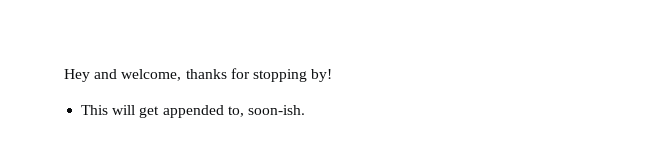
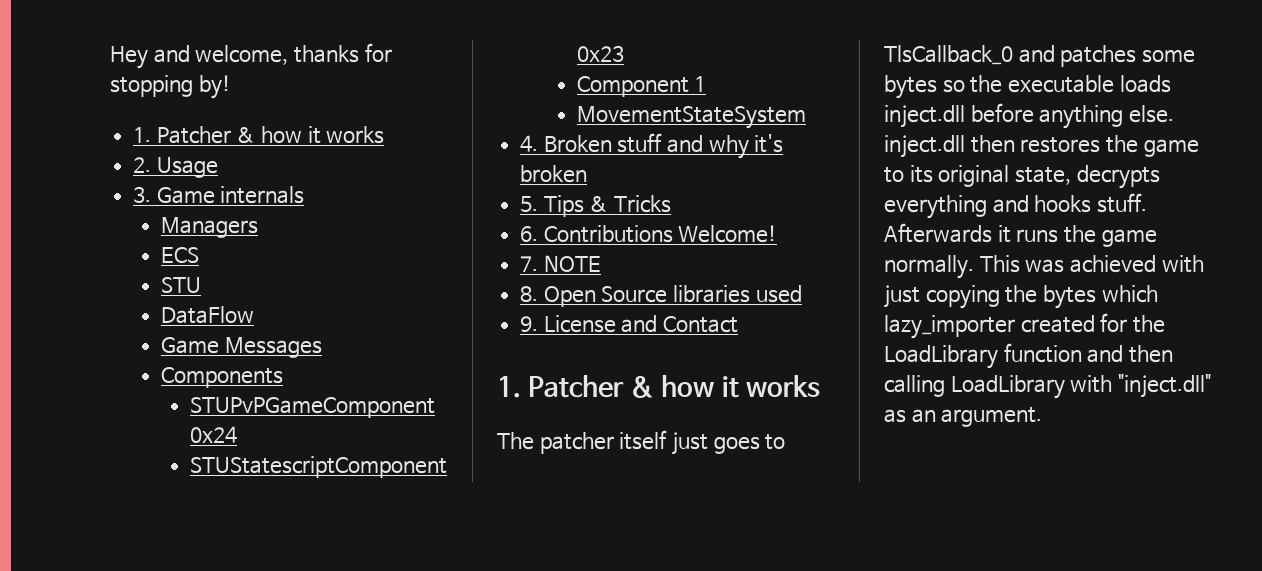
[81,105,305,118] This will get appended to, soon-ish. -> [133,126,385,144] [133,157,218,178] [133,186,305,204] [161,217,259,238] [161,247,200,263] [161,277,202,293] [161,306,255,324] [161,337,323,358] [161,367,284,388] [189,397,435,418] [189,426,237,443] [189,456,447,478] [576,45,624,62] [576,76,707,97] [576,106,806,129] [520,133,784,159] [520,165,588,183] [520,195,672,217] [520,225,778,243] [520,255,601,272] [520,285,802,307] [520,315,739,333] [497,375,820,398] [497,430,786,455] [884,45,1195,67] [884,75,1171,99] [884,103,1174,129] [884,135,1199,158] [884,165,1160,189] [884,193,1147,219] [884,223,1157,247] [884,255,1204,279] [884,285,1158,309] [884,313,1165,339] [884,343,1173,369] [884,374,1212,399] [884,407,1043,427] 1. Patcher & how it works // 2. Usage // 3. Game internals // Managers // ECS // STU // DataFlow // Game Messages // Components // STUPvPGameComponent 0x24 // STUStatescriptComponent 0x23 // Component 1 // MovementStateSystem // 4. Broken stuff and why it's broken // 5. Tips & Tricks // 6. Contributions Welcome! // 7. NOTE // 8. Open Source libraries used // 9. License and Contact // 1. Patcher & how it works // The patcher itself just goes to TlsCallback_0 and patches some bytes so the executable loads inject.dll before anything else. inject.dll then restores the game to its original state, decrypts everything and hooks stuff. Afterwards it runs the game normally. This was achieved with just copying the bytes which lazy_importer created for the LoadLibrary function and then calling LoadLibrary with "inject.dll" as an argument.

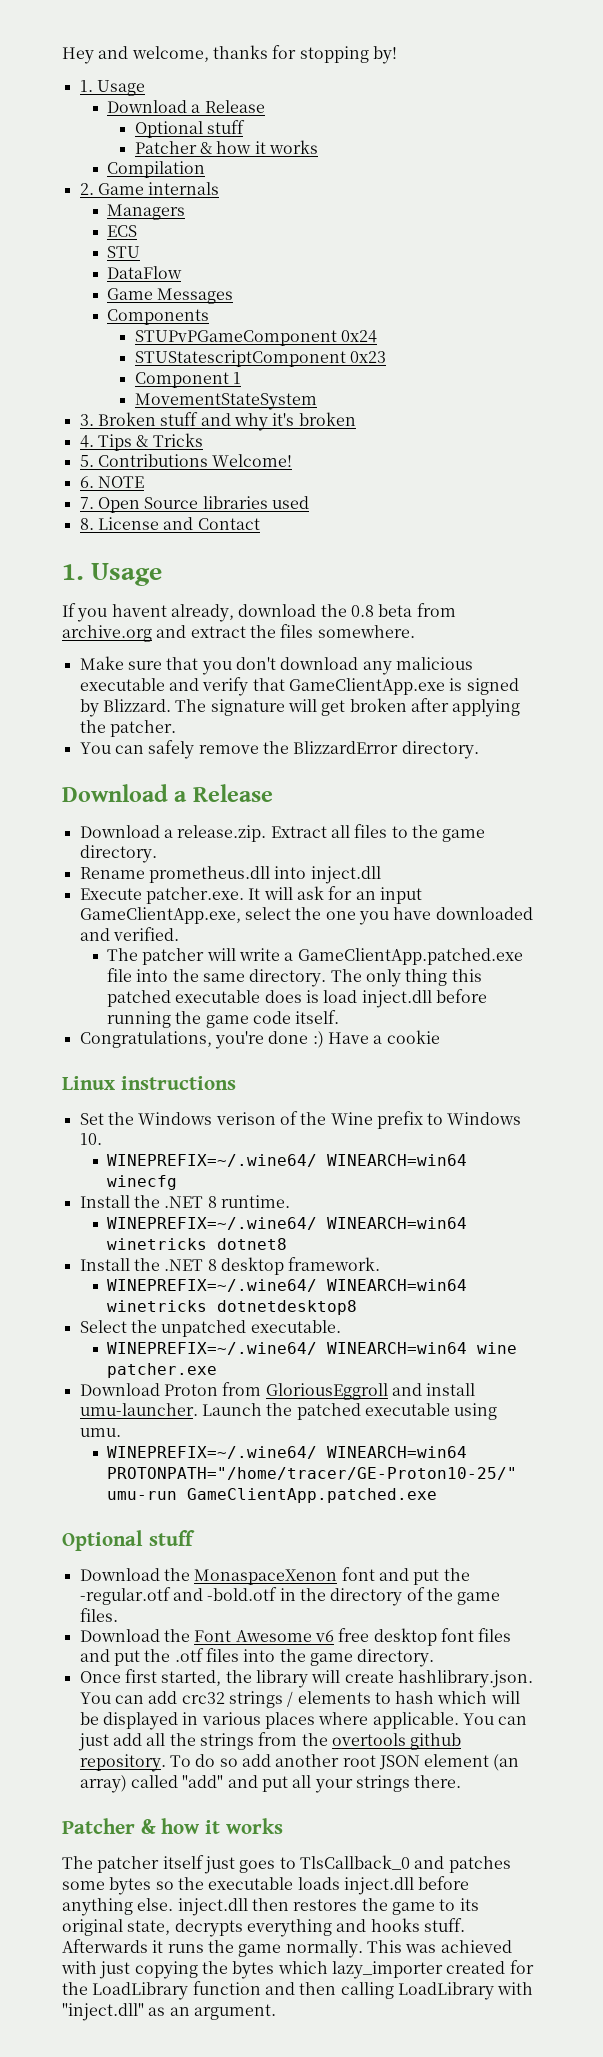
[156,126,385,144] Patcher & how it works -> [96,80,145,96] [107,100,265,113] [134,120,246,138] [134,140,319,154] [107,161,206,178] Usage // Download a Release // Optional stuff // Patcher & how it works // Compilation
[156,157,218,178] [133,186,152,203] Usage // 3. -> (94, 189) none
[520,135,539,152] 4. -> [79,414,94,426] 3.
[520,196,539,212] 5. -> [79,435,94,448] 4.
[520,226,539,242] 6. -> [79,455,94,467] 5.
[520,256,539,272] 7. -> [79,476,94,488] 6.
[520,286,539,302] 8. -> [79,497,94,509] 7.
[520,316,539,332] 9. -> [79,518,94,530] 8.
(521, 387) none -> [91,563,163,586] [62,603,456,622] [62,624,415,642] [79,656,473,675] [79,677,519,696] [79,698,521,717] [79,720,176,737] [79,740,479,759] [62,784,273,802] [79,824,486,842] [79,845,157,863] [79,866,381,884] [79,886,422,904] [79,907,533,925] [79,927,179,941] [107,948,523,965] [107,968,482,987] [107,989,488,1008] [107,1010,340,1028] [79,1030,440,1049] [62,1076,236,1090] [79,1111,522,1129] [79,1133,102,1145] [107,1154,468,1167] [107,1175,178,1190] [79,1195,290,1208] [107,1217,468,1230] [107,1238,288,1250] [79,1257,381,1275] [107,1279,468,1292] [107,1300,358,1315] [79,1320,341,1337] [107,1342,518,1355] [107,1363,218,1378] [79,1382,476,1400] [79,1403,498,1420] [79,1428,121,1437] [107,1446,468,1459] [107,1467,518,1480] [107,1488,438,1503] [62,1530,195,1551] [79,1567,470,1585] [79,1587,501,1606] [79,1608,118,1622] [79,1628,512,1646] [79,1648,435,1667] [79,1669,533,1688] [79,1691,520,1708] [79,1712,528,1730] [77,1732,462,1751] [79,1754,520,1772] [79,1775,462,1793] Usage // If you havent already, download the 0.8 beta from archive.org and extract the files somewhere. // Make sure that you don't download any malicious executable and verify that GameClientApp.exe is signed by Blizzard. The signature will get broken after applying the patcher. // You can safely remove the BlizzardError directory. // Download a Release // Download a release.zip. Extract all files to the game directory. // Rename prometheus.dll into inject.dll // Execute patcher.exe. It will ask for an input GameClientApp.exe, select the one you have downloaded and verified. // The patcher will write a GameClientApp.patched.exe file into the same directory. The only thing this patched executable does is load inject.dll before running the game code itself. // Congratulations, you're done :) Have a cookie // Linux instructions // Set the Windows verison of the Wine prefix to Windows 10. // WINEPREFIX=~/.wine64/ WINEARCH=win64 winecfg // Install the .NET 8 runtime. // WINEPREFIX=~/.wine64/ WINEARCH=win64 winetricks dotnet8 // Install the .NET 8 desktop framework. // WINEPREFIX=~/.wine64/ WINEARCH=win64 winetricks dotnetdesktop8 // Select the unpatched executable. // WINEPREFIX=~/.wine64/ WINEARCH=win64 wine patcher.exe // Download Proton from GloriousEggroll and install umu-launcher. Launch the patched executable using umu. // WINEPREFIX=~/.wine64/ WINEARCH=win64 PROTONPATH="/home/tracer/GE-Proton10-25/" umu-run GameClientApp.patched.exe // Optional stuff // Download the MonaspaceXenon font and put the -regular.otf and -bold.otf in the directory of the game files. // Download the Font Awesome v6 free desktop font files and put the .otf files into the game directory. // Once first started, the library will create hashlibrary.json. You can add crc32 strings / elements to hash which will be displayed in various places where applicable. You can just add all the strings from the overtools github repository. To do so add another root JSON element (an array) called "add" and put all your strings there. //

